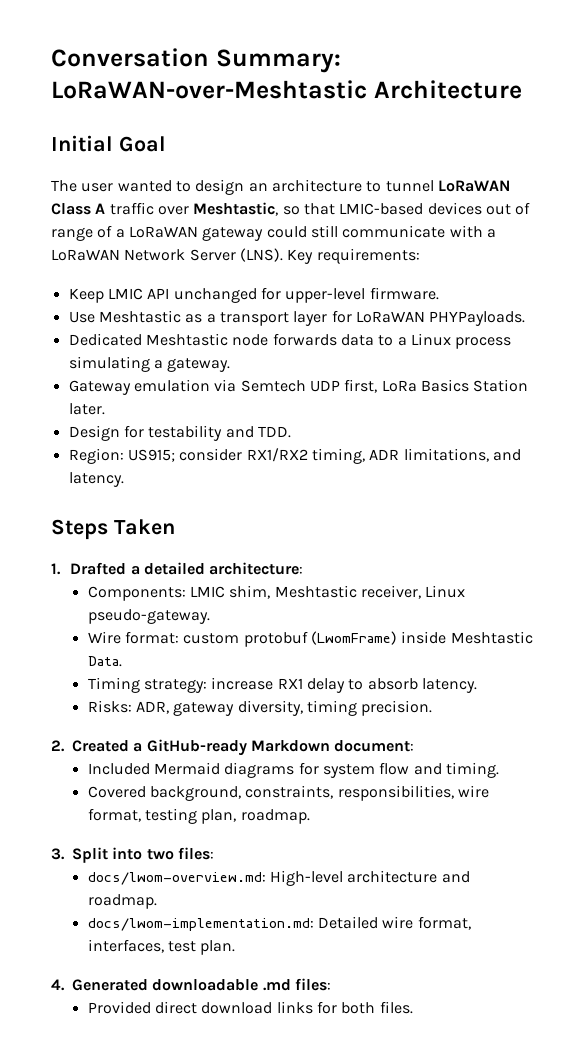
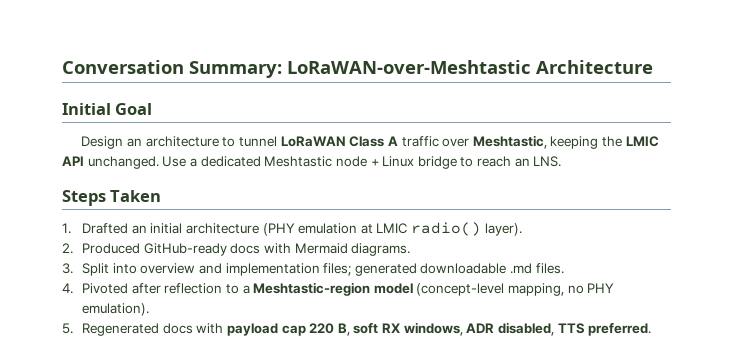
[51,179,245,195] The user wanted to design -> [81,136,124,149] Design
[282,202,531,215] [51,225,496,241] [51,248,420,264] [68,287,439,303] [68,310,526,326] [68,333,512,349] [68,356,231,372] [68,379,529,395] [68,403,105,415] [68,425,291,441] [68,448,521,464] [68,472,124,487] [51,519,175,540] [51,562,304,575] [87,585,466,601] [87,609,210,624] [87,631,533,647] [87,656,122,667] [87,677,478,693] [87,700,433,716] [51,739,415,756] [87,762,500,778] [87,785,490,801] [87,808,310,824] [51,847,214,863] [87,870,470,886] [87,894,157,909] [87,916,471,931] [87,939,236,955] [51,978,331,991] [87,1001,413,1014] so that LMIC-based devices out of range of a LoRaWAN gateway could still communicate with a LoRaWAN Network Server (LNS). Key requirements: // Keep LMIC API unchanged for upper-level firmware. // Use Meshtastic as a transport layer for LoRaWAN PHYPayloads. // Dedicated Meshtastic node forwards data to a Linux process simulating a gateway. // Gateway emulation via Semtech UDP first, LoRa Basics Station later. // Design for testability and TDD. // Region: US915; consider RX1/RX2 timing, ADR limitations, and latency. // Steps Taken // 1. Drafted a detailed architecture: // Components: LMIC shim, Meshtastic receiver, Linux pseudo-gateway. // Wire format: custom protobuf (LwomFrame) inside Meshtastic Data. // Timing strategy: increase RX1 delay to absorb latency. // Risks: ADR, gateway diversity, timing precision. // 2. Created a GitHub-ready Markdown document: // Included Mermaid diagrams for system flow and timing. // Covered background, constraints, responsibilities, wire format, testing plan, roadmap. // 3. Split into two files: // docs/lwom-overview.md: High-level architecture and roadmap. // docs/lwom-implementation.md: Detailed wire format, interfaces, test plan. // 4. Generated downloadable .md files: // Provided direct download links for both files. -> [550,136,659,149] [62,156,562,169] [62,190,162,206] [62,222,522,236] [62,243,411,256] [62,263,564,276] [62,282,615,296] [81,303,149,316] [62,322,652,336] keeping the LMIC API unchanged. Use a dedicated Meshtastic node + Linux bridge to reach an LNS. // Steps Taken // 1. Drafted an initial architecture (PHY emulation at LMIC radio() layer). // 2. Produced GitHub-ready docs with Mermaid diagrams. // 3. Split into overview and implementation files; generated downloadable .md files. // 4. Pivoted after reflection to a Meshtastic-region model (concept-level mapping, no PHY emulation). // 5. Regenerated docs with payload cap 220 B, soft RX windows, ADR disabled, TTS preferred.

